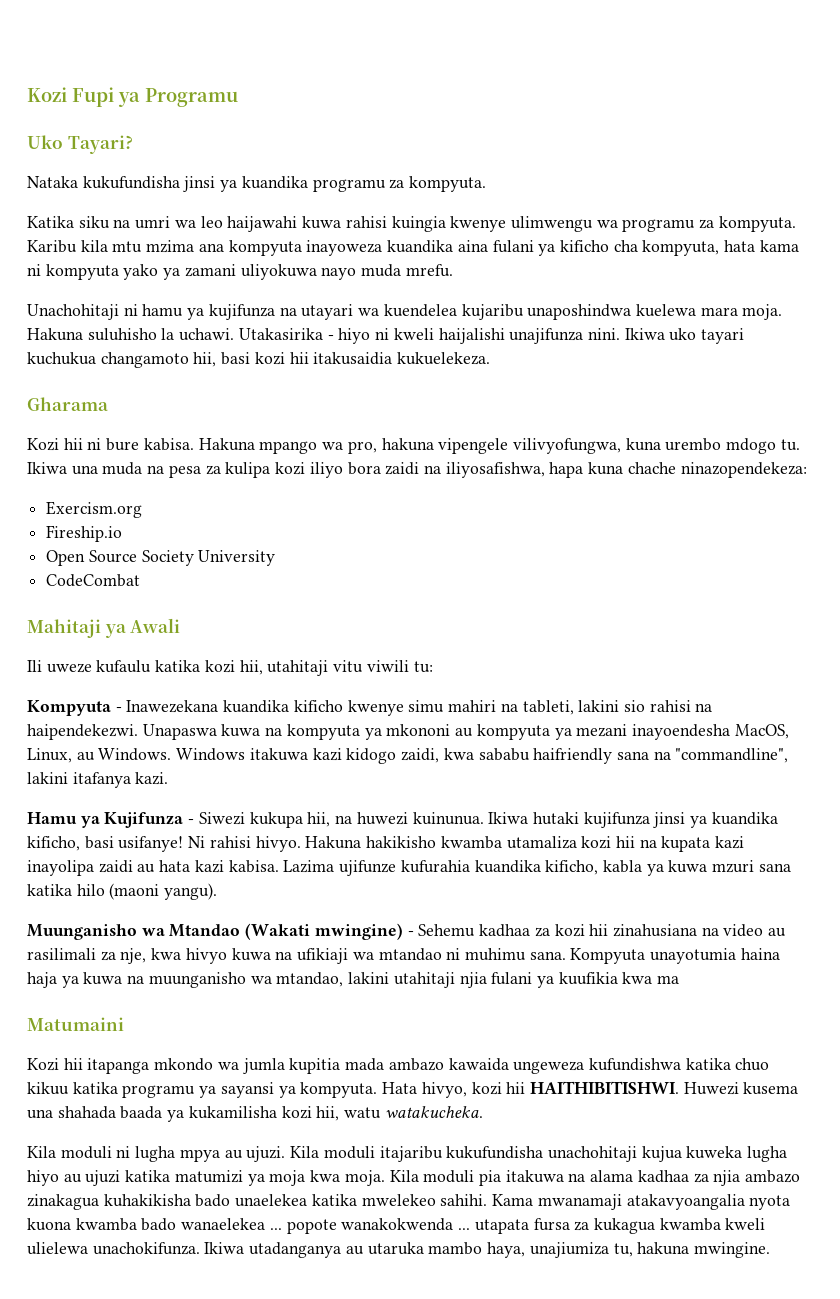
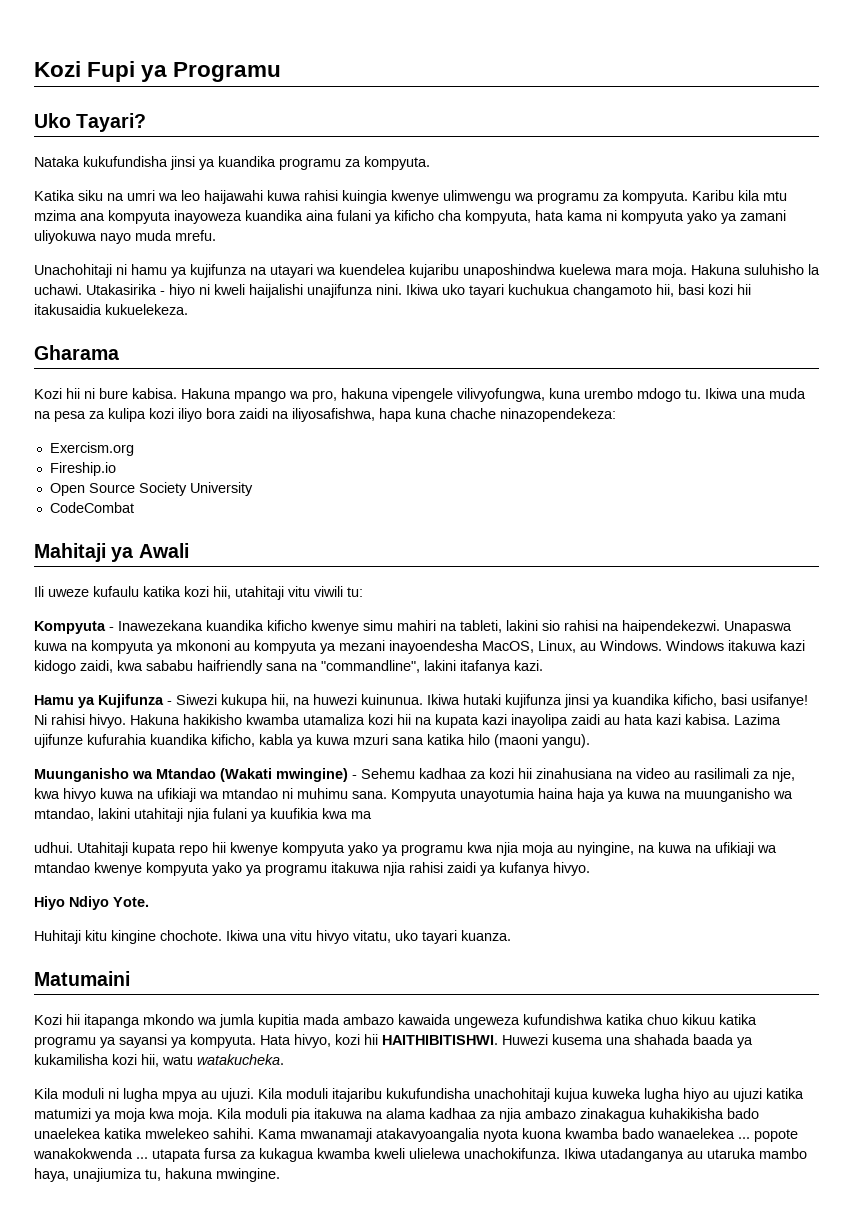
(680, 979) none -> [34,842,777,856] [34,862,590,876] [34,896,149,910] [34,930,511,944] // udhui. Utahitaji kupata repo hii kwenye kompyuta yako ya programu kwa njia moja au nyingine, na kuwa na ufikiaji wa mtandao kwenye kompyuta yako ya programu itakuwa njia rahisi zaidi ya kufanya hivyo. // Hiyo Ndiyo Yote. // Huhitaji kitu kingine chochote. Ikiwa una vitu hivyo vitatu, uko tayari kuanza.

